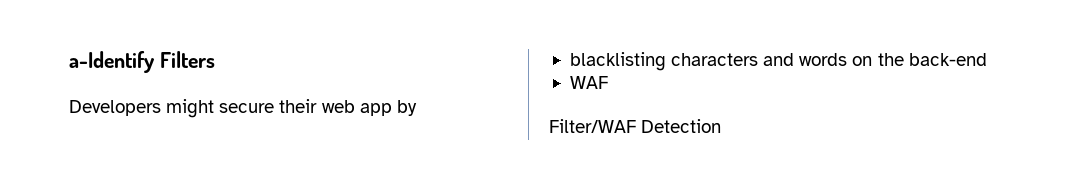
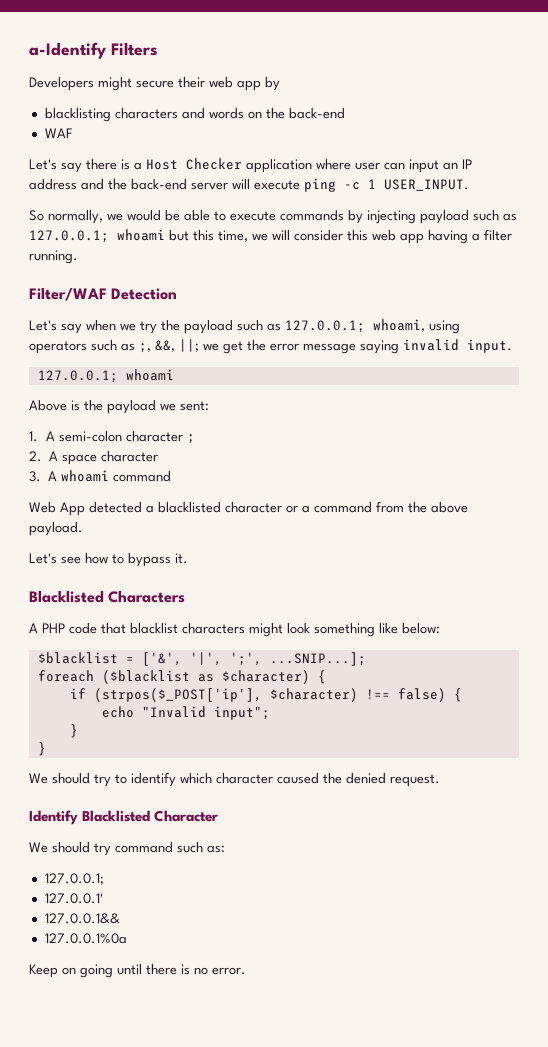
[549,119,722,133] Filter/WAF Detection -> [29,158,472,173] [29,178,469,192] [29,210,517,224] [29,229,512,244] [29,250,78,264] [29,288,178,301] [29,319,460,334] [29,339,512,354] [37,369,174,383] [29,400,209,414] [29,431,196,444] [29,451,159,465] [29,470,172,482] [29,501,468,516] [29,522,83,536] [29,553,188,567] [29,591,186,603] [29,623,440,637] [37,652,366,666] [37,670,326,684] [69,688,462,702] [101,706,270,720] [69,724,78,738] [37,742,46,756] [29,772,440,787] [29,810,219,825] [29,842,225,856] [44,873,104,885] [44,893,103,904] [44,913,120,924] [44,933,127,944] [29,964,246,978] Let's say there is a Host Checker application where user can input an IP address and the back-end server will execute ping -c 1 USER_INPUT. // So normally, we would be able to execute commands by injecting payload such as 127.0.0.1; whoami but this time, we will consider this web app having a filter running. // Filter/WAF Detection // Let's say when we try the payload such as 127.0.0.1; whoami, using operators such as ;, &&, ||; we get the error message saying invalid input. // 127.0.0.1; whoami // Above is the payload we sent: // 1. A semi-colon character ; // 2. A space character // 3. A whoami command // Web App detected a blacklisted character or a command from the above payload. // Let's see how to bypass it. // Blacklisted Characters // A PHP code that blacklist characters might look something like below: // $blacklist = ['&', '|', ';', ...SNIP...]; // foreach ($blacklist as $character) { // if (strpos($_POST['ip'], $character) !== false) { // echo "Invalid input"; // } // } // We should try to identify which character caused the denied request. // Identify Blacklisted Character // We should try command such as: // 127.0.0.1; // 127.0.0.1' // 127.0.0.1&& // 127.0.0.1%0a // Keep on going until there is no error.

